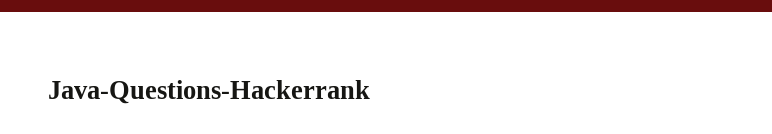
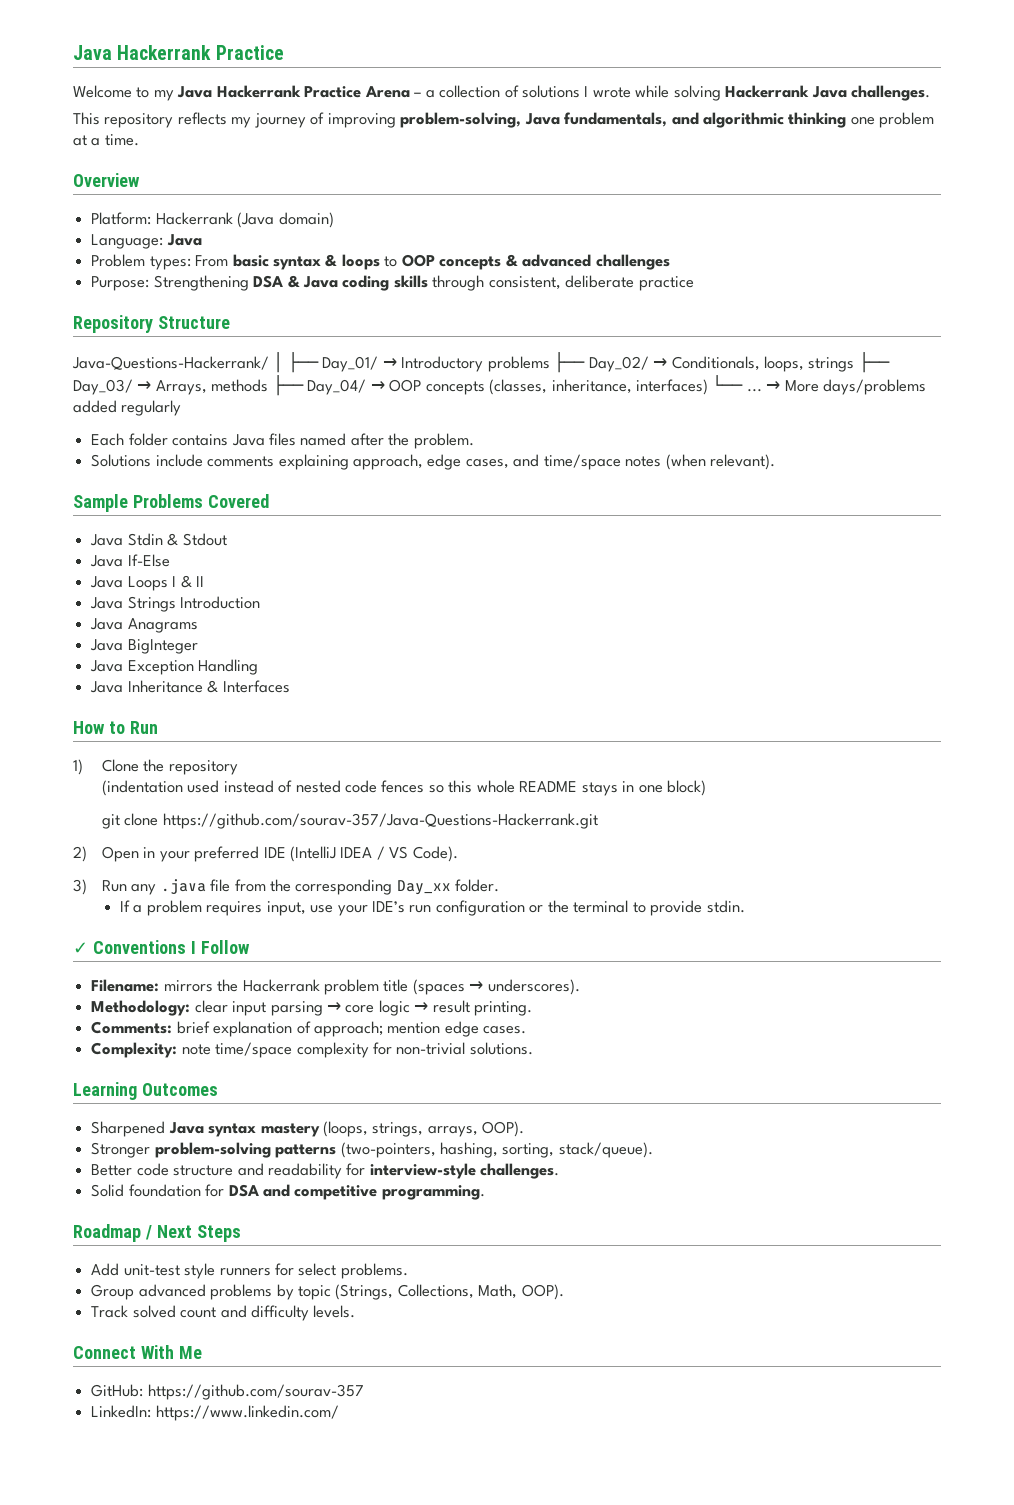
[48,80,370,104] Java-Questions-Hackerrank -> [73,45,284,60] [73,85,931,101] [73,112,935,128] [73,134,139,146] [73,173,140,187] [91,212,334,228] [91,234,202,249] [91,254,670,270] [91,275,694,291] [73,315,230,333] [72,352,890,373] [73,375,927,396] [73,400,182,416] [91,433,474,449] [91,454,776,470] [73,494,269,512] [90,533,227,546] [90,554,170,567] [90,575,204,591] [90,596,261,612] [90,618,198,633] [90,639,198,654] [90,659,259,675] [90,680,290,693] [73,721,158,734] [73,759,238,775] [101,780,707,796] [101,813,598,829] [73,846,458,862] [73,879,500,895] [119,900,745,916] [73,940,250,954] [91,979,580,995] [91,1000,533,1016] [91,1021,527,1037] [91,1042,533,1058] [73,1082,218,1100] [91,1121,525,1137] [91,1142,653,1158] [91,1163,560,1179] [91,1184,485,1200] [73,1224,241,1242] [91,1263,408,1279] [91,1284,564,1300] [91,1305,356,1321] [73,1345,202,1359] [91,1384,364,1400] [91,1405,339,1421] Java Hackerrank Practice // Welcome to my Java Hackerrank Practice Arena – a collection of solutions I wrote while solving Hackerrank Java challenges. // This repository reflects my journey of improving problem-solving, Java fundamentals, and algorithmic thinking one problem at a time. // Overview // Platform: Hackerrank (Java domain) // Language: Java // Problem types: From basic syntax & loops to OOP concepts & advanced challenges // Purpose: Strengthening DSA & Java coding skills through consistent, deliberate practice // Repository Structure // Java-Questions-Hackerrank/ │ ├── Day_01/ → Introductory problems ├── Day_02/ → Conditionals, loops, strings ├── Day_03/ → Arrays, methods ├── Day_04/ → OOP concepts (classes, inheritance, interfaces) └── ... → More days/problems added regularly // Each folder contains Java files named after the problem. // Solutions include comments explaining approach, edge cases, and time/space notes (when relevant). // Sample Problems Covered // Java Stdin & Stdout // Java If-Else // Java Loops I & II // Java Strings Introduction // Java Anagrams // Java BigInteger // Java Exception Handling // Java Inheritance & Interfaces // How to Run // 1) Clone the repository // (indentation used instead of nested code fences so this whole README stays in one block) // git clone https://github.com/sourav-357/Java-Questions-Hackerrank.git // 2) Open in your preferred IDE (IntelliJ IDEA / VS Code). // 3) Run any .java file from the corresponding Day_xx folder. // If a problem requires input, use your IDE’s run configuration or the terminal to provide stdin. // ✓ Conventions I Follow // Filename: mirrors the Hackerrank problem title (spaces → underscores). // Methodology: clear input parsing → core logic → result printing. // Comments: brief explanation of approach; mention edge cases. // Complexity: note time/space complexity for non-trivial solutions. // Learning Outcomes // Sharpened Java syntax mastery (loops, strings, arrays, OOP). // Stronger problem-solving patterns (two-pointers, hashing, sorting, stack/queue). // Better code structure and readability for interview-style challenges. // Solid foundation for DSA and competitive programming. // Roadmap / Next Steps // Add unit-test style runners for select problems. // Group advanced problems by topic (Strings, Collections, Math, OOP). // Track solved count and difficulty levels. // Connect With Me // GitHub: https://github.com/sourav-357 // LinkedIn: https://www.linkedin.com/

